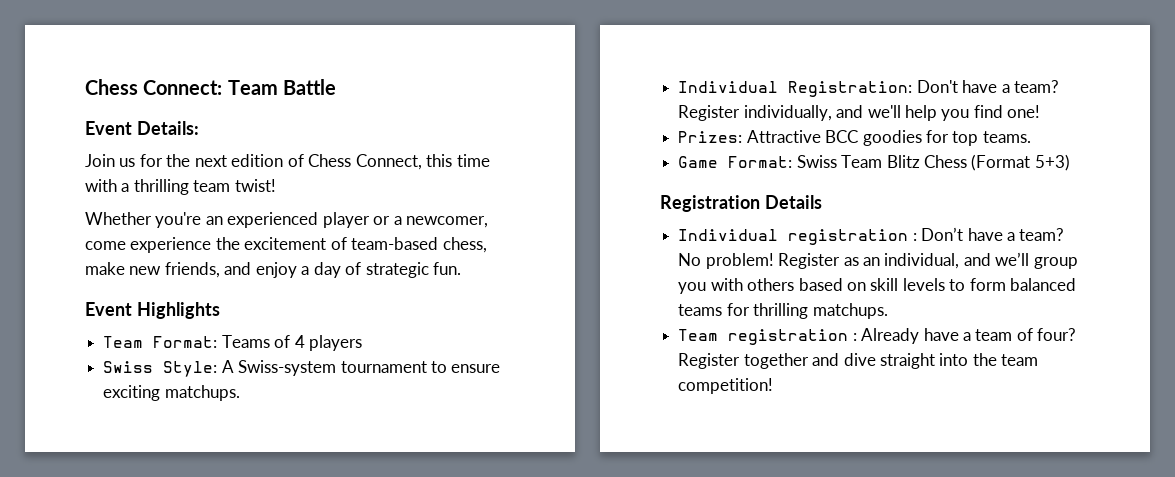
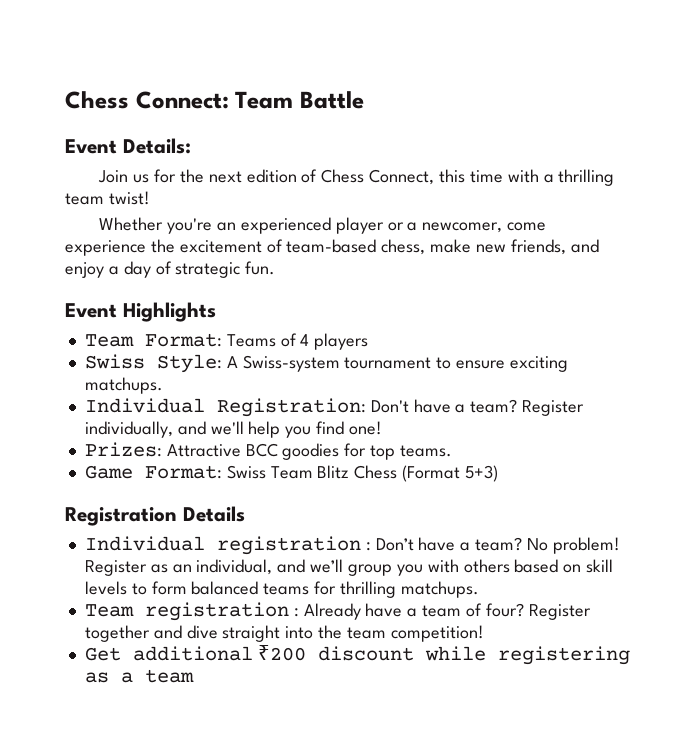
(774, 386) none -> [84,645,631,665] [84,669,194,683] // Get additional ₹200 discount while registering as a team

